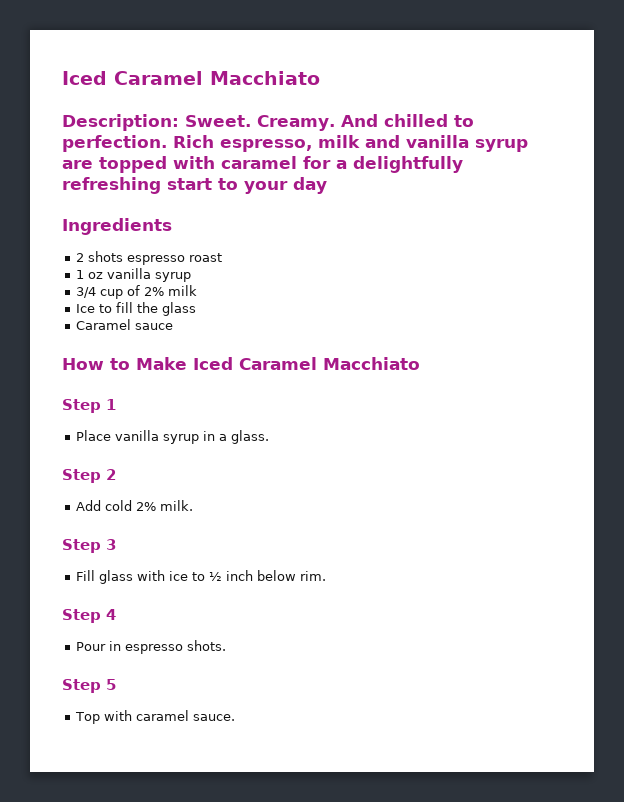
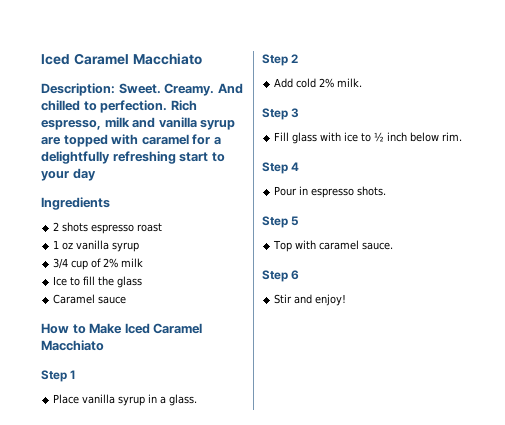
(236, 717) none -> [262,270,300,282] [274,294,347,306] // Step 6 // Stir and enjoy!

